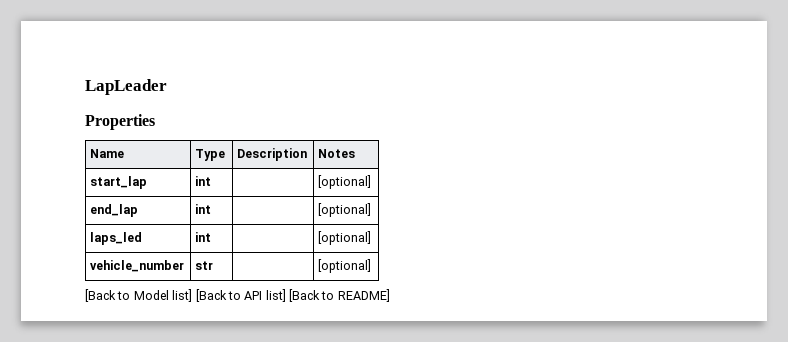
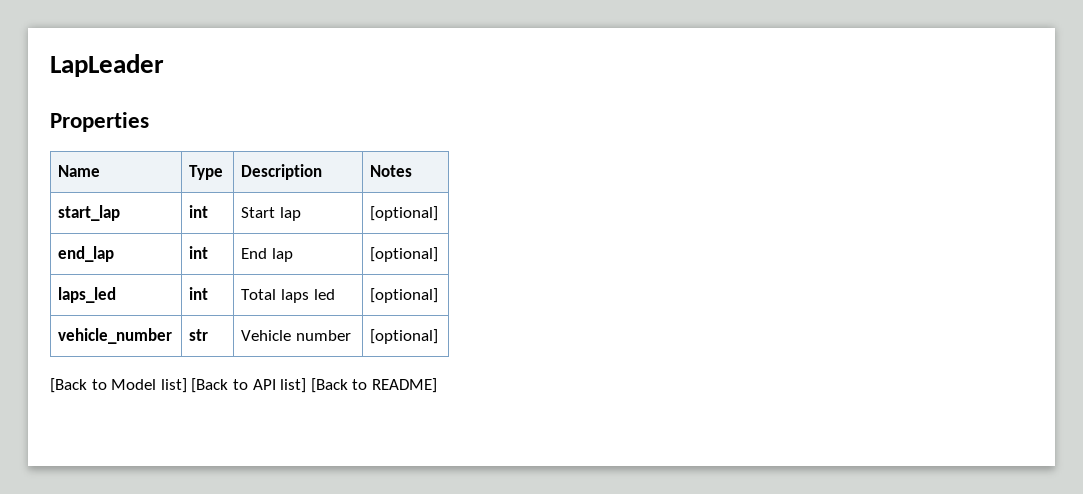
(212, 181) none -> [241,207,301,221] Start lap
(212, 209) none -> [241,248,293,262] End lap
(212, 237) none -> [241,289,335,303] Total laps led
(214, 265) none -> [241,330,351,341] Vehicle number

